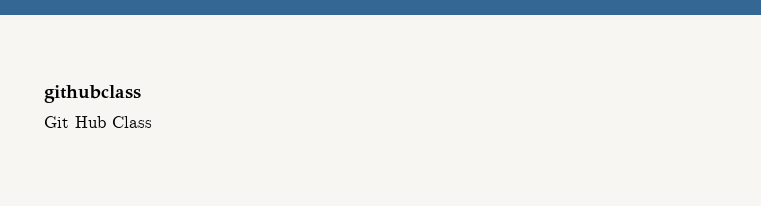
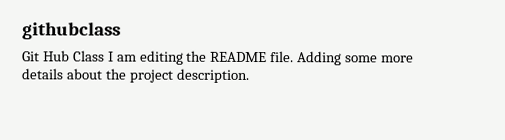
(152, 122) none -> [107,50,415,66] [21,68,250,83] I am editing the README file. Adding some more details about the project description.

